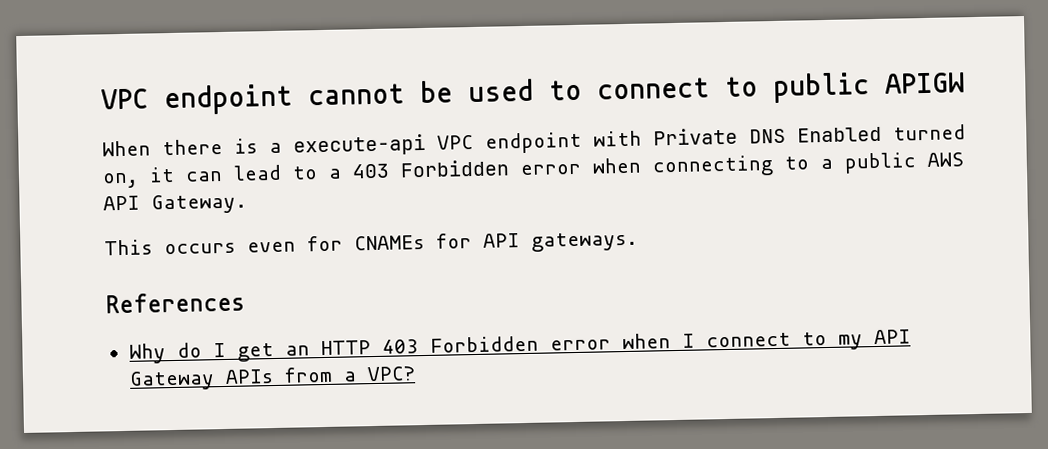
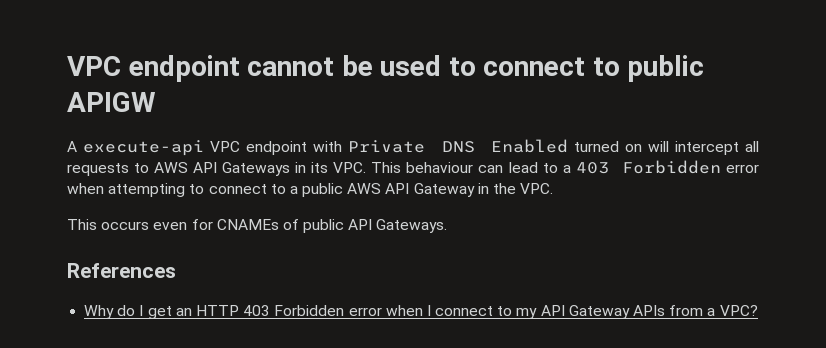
[102,138,282,157] When there is a -> [67,141,77,152] A
[102,166,175,189] on, it -> [624,141,760,155] [67,162,474,176] on will intercept all requests to AWS API Gateways in its VPC. This behaviour
[652,155,774,178] connecting -> [108,183,267,197] attempting to connect
[151,193,247,215] Gateway. -> [413,183,554,197] Gateway in the VPC.
[436,231,638,252] for API gateways. -> [282,219,448,233] of public API Gateways.

